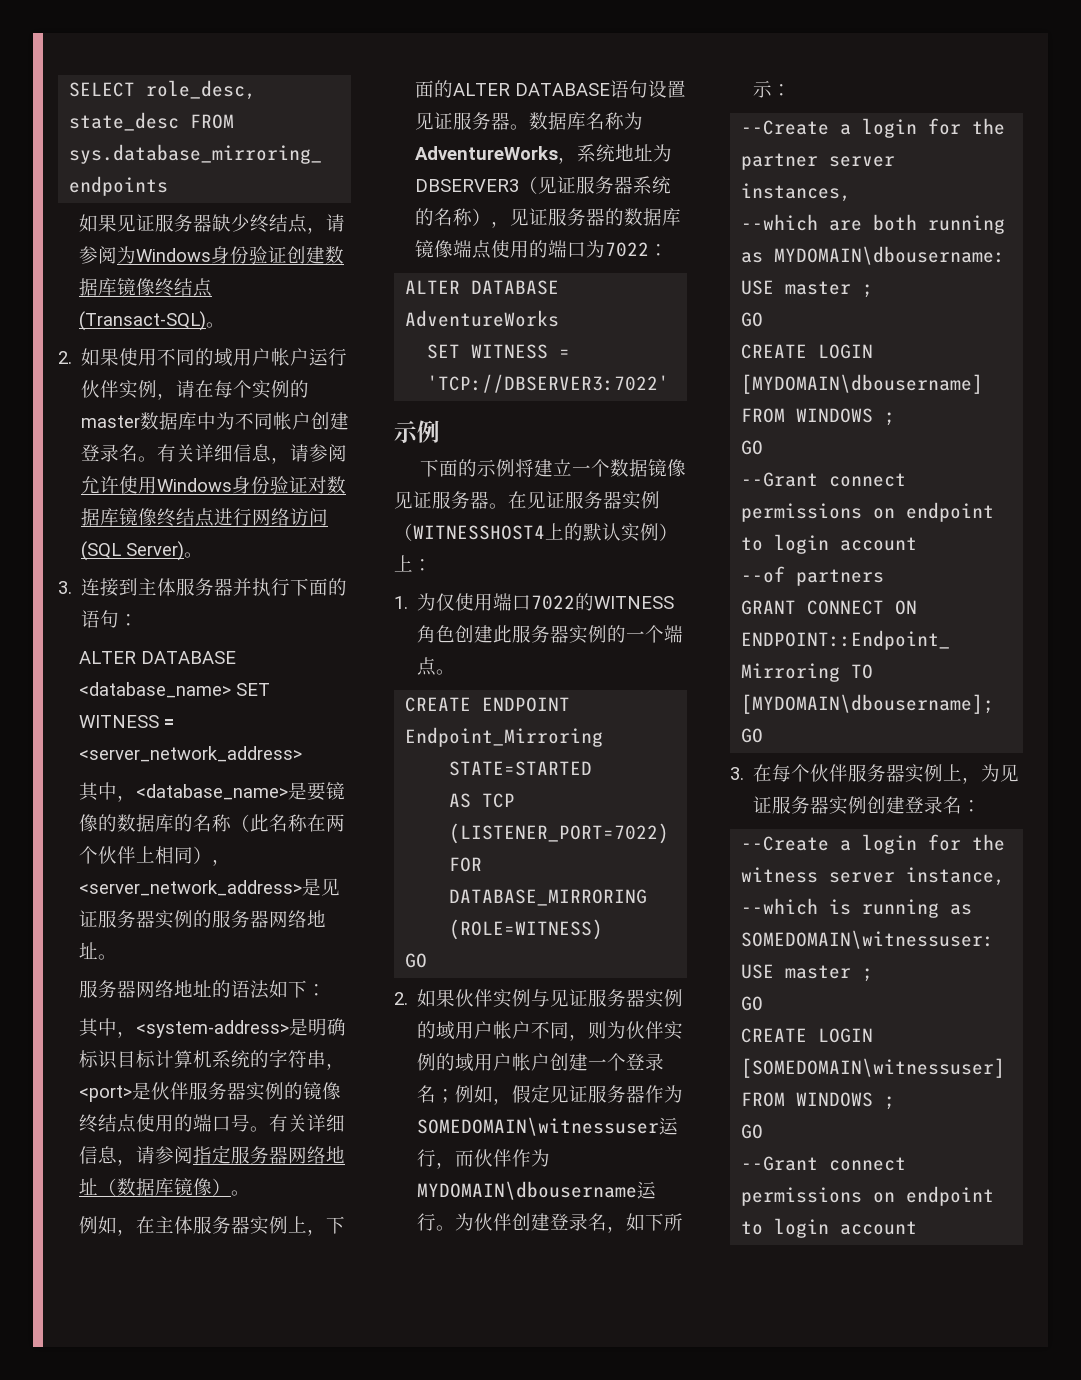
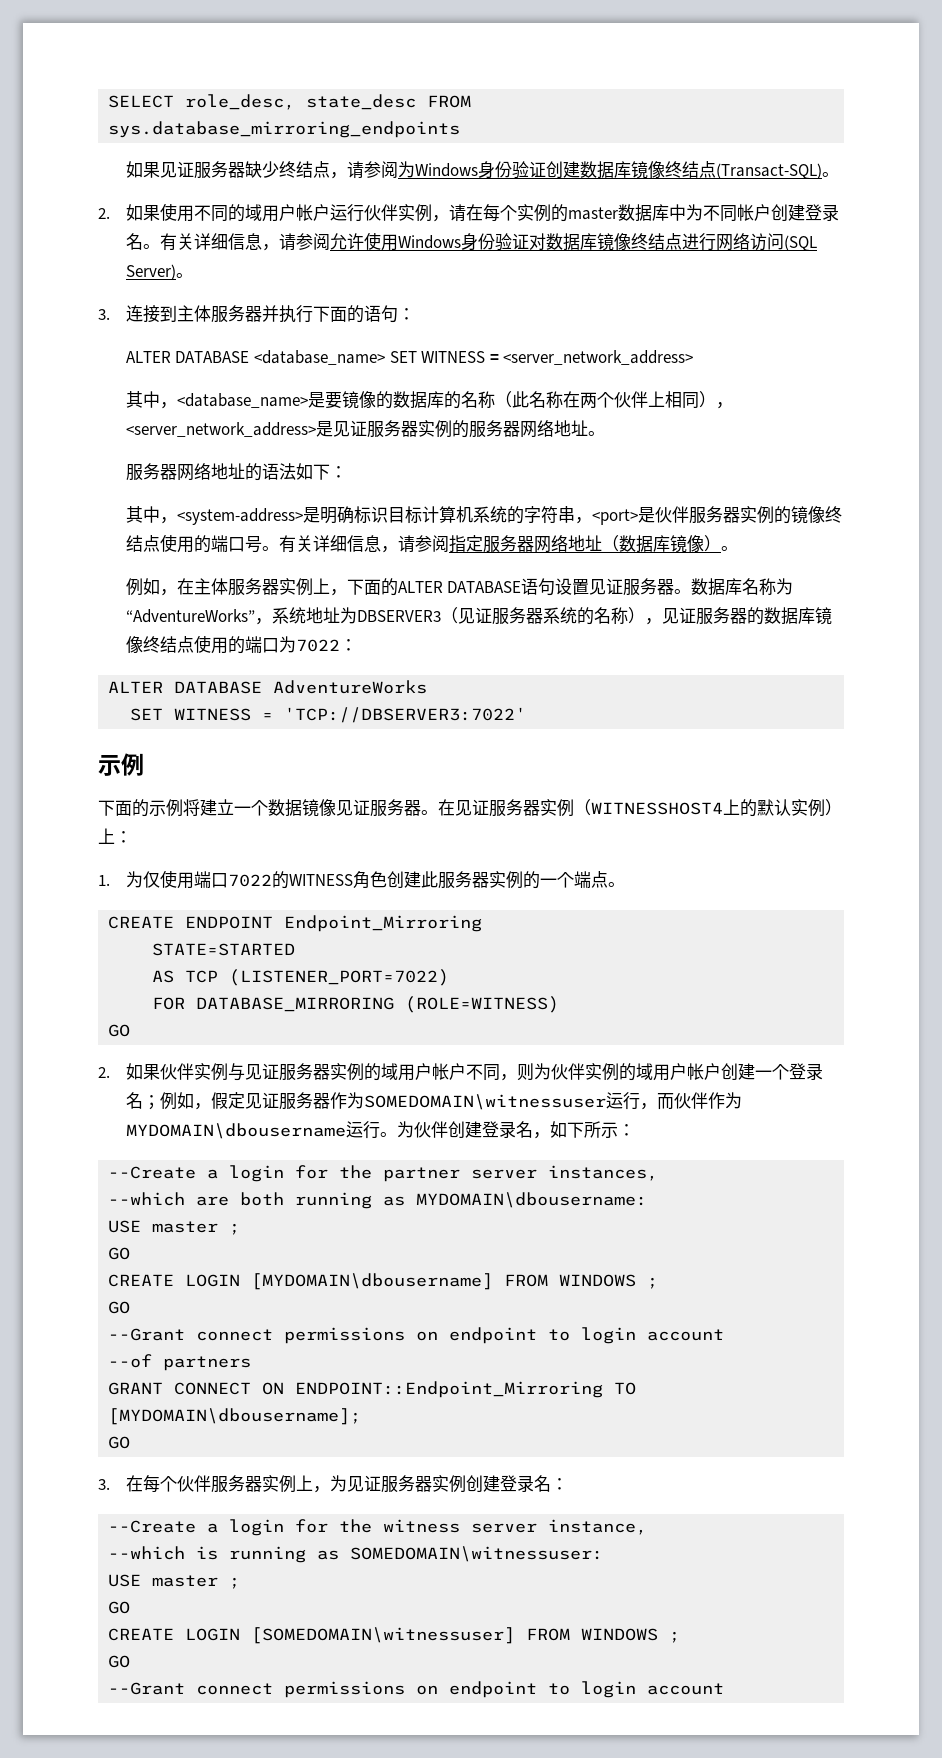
[414,146,558,160] AdventureWorks -> [125,609,255,623] “AdventureWorks”
[452,240,472,258] 端 -> [142,636,177,653] 终结

